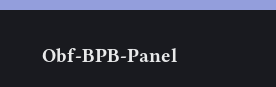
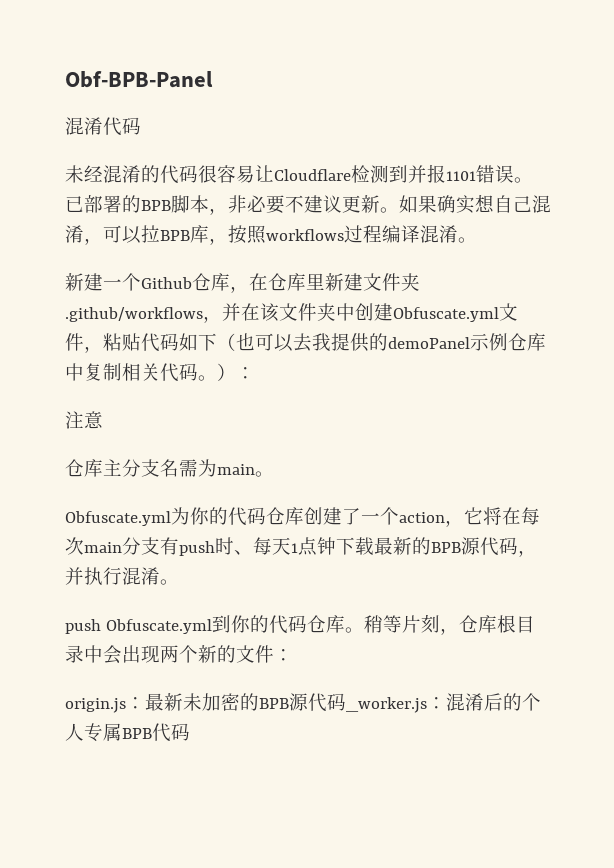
(178, 55) none -> [65,117,141,136] [65,164,533,184] [65,194,551,215] [65,225,477,245] [65,273,420,293] [65,303,518,323] [65,333,546,353] [65,363,255,382] [65,411,103,429] [65,459,274,477] [65,507,540,527] [65,537,537,557] [65,567,179,586] [65,614,535,635] [65,645,293,664] [65,693,541,713] [65,723,190,742] // 混淆代码 // 未经混淆的代码很容易让Cloudflare检测到并报1101错误。已部署的BPB脚本，非必要不建议更新。如果确实想自己混淆，可以拉BPB库，按照workflows过程编译混淆。 // 新建一个Github仓库，在仓库里新建文件夹.github/workflows，并在该文件夹中创建Obfuscate.yml文件，粘贴代码如下（也可以去我提供的demoPanel示例仓库中复制相关代码。）： // 注意 // 仓库主分支名需为main。 // Obfuscate.yml为你的代码仓库创建了一个action，它将在每次main分支有push时、每天1点钟下载最新的BPB源代码，并执行混淆。 // push Obfuscate.yml到你的代码仓库。稍等片刻，仓库根目录中会出现两个新的文件： // origin.js：最新未加密的BPB源代码_worker.js：混淆后的个人专属BPB代码

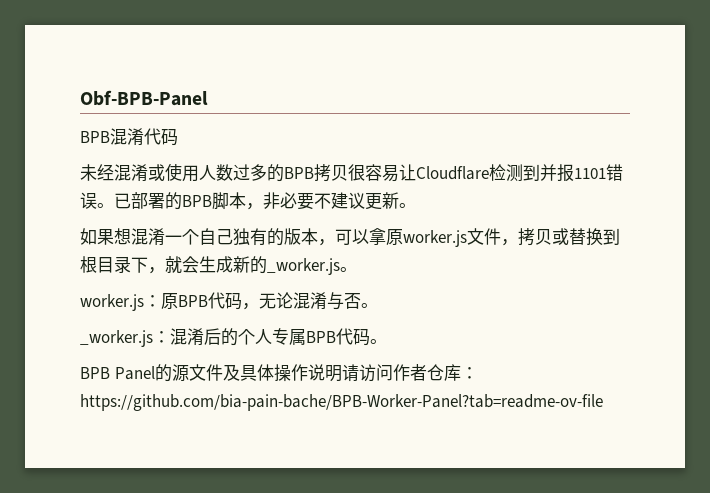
(213, 79) none -> [80,131,110,143] BPB
[141,165,198,184] 的代码 -> [148,163,348,182] 或使用人数过多的BPB拷贝
[399,194,551,214] [65,225,477,245] [65,273,420,293] [65,303,518,323] [65,333,546,353] [65,363,255,382] [65,411,103,429] [65,459,274,477] [65,507,540,527] [65,537,537,557] [65,567,179,586] [65,614,535,635] [65,645,293,664] [65,693,346,713] 如果确实想自己混淆，可以拉BPB库，按照workflows过程编译混淆。 // 新建一个Github仓库，在仓库里新建文件夹.github/workflows，并在该文件夹中创建Obfuscate.yml文件，粘贴代码如下（也可以去我提供的demoPanel示例仓库中复制相关代码。）： // 注意 // 仓库主分支名需为main。 // Obfuscate.yml为你的代码仓库创建了一个action，它将在每次main分支有push时、每天1点钟下载最新的BPB源代码，并执行混淆。 // push Obfuscate.yml到你的代码仓库。稍等片刻，仓库根目录中会出现两个新的文件： // origin.js：最新未加密的BPB源代码 -> [80,228,620,247] [80,256,357,275] [80,292,378,311] // 如果想混淆一个自己独有的版本，可以拿原worker.js文件，拷贝或替换到根目录下，就会生成新的_worker.js。 // worker.js：原BPB代码，无论混淆与否。 //
(190, 732) none -> [370,339,387,344] [80,364,478,382] [80,394,603,411] 。 // BPB Panel的源文件及具体操作说明请访问作者仓库：https://github.com/bia-pain-bache/BPB-Worker-Panel?tab=readme-ov-file

